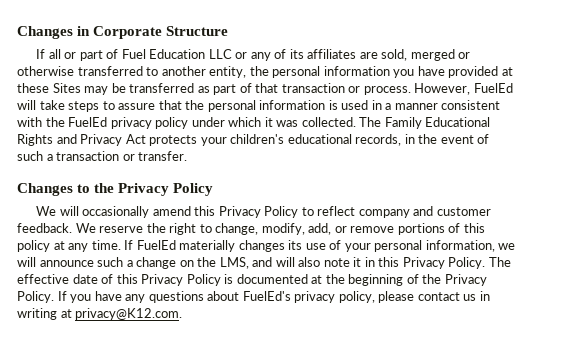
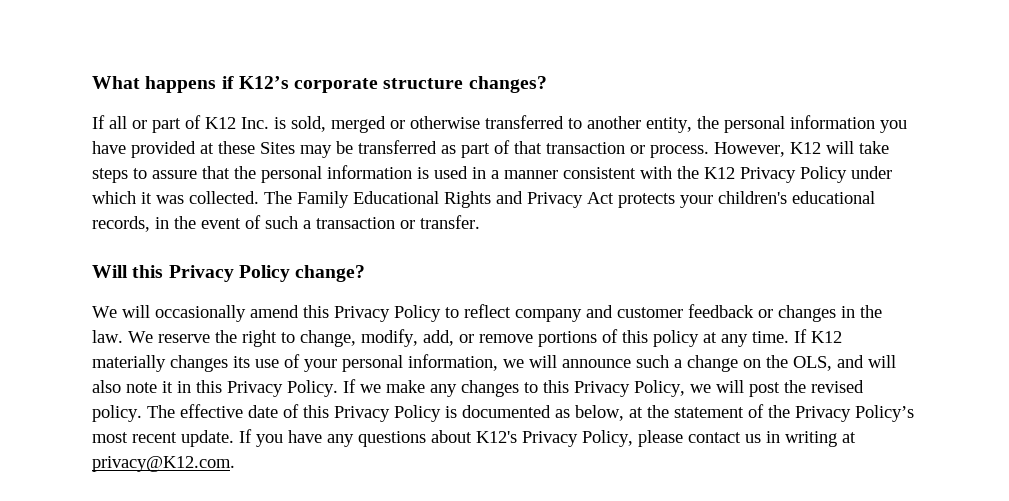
[17,26,229,39] Changes in Corporate Structure -> [92,76,547,93] What happens if K12’s corporate structure changes?
[121,49,378,61] Fuel Education LLC or any of its affiliates are -> [205,117,286,129] K12 Inc. is
[473,83,513,93] FuelEd -> [790,142,821,154] K12
[68,117,189,129] FuelEd privacy policy -> [704,166,847,183] K12 Privacy Policy
[17,183,214,196] Changes to the Privacy Policy -> [92,265,366,282] Will this Privacy Policy change?
[17,223,72,233] feedback. -> [688,304,882,322] [92,330,123,343] feedback or changes in the law.
[136,240,176,250] FuelEd -> [811,331,842,343] K12
[219,257,249,269] LMS, -> [793,356,832,371] OLS,
(486, 263) none -> [343,379,864,397] [92,405,142,422] If we make any changes to this Privacy Policy, we will post the revised policy.
(308, 279) none -> [555,405,624,421] as below,
[348,274,404,286] beginning -> [674,407,744,418] statement
[17,291,54,303] Policy. -> [855,405,914,422] [92,430,234,447] Policy’s most recent update.
[242,291,375,303] FuelEd's privacy policy, -> [476,430,633,447] K12's Privacy Policy,

